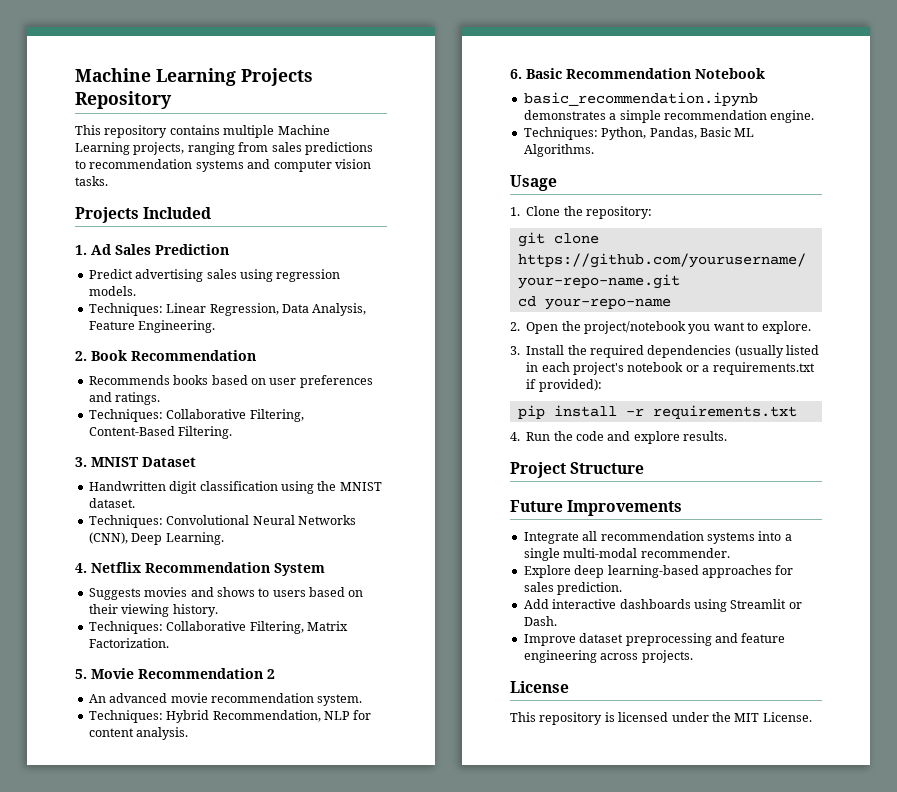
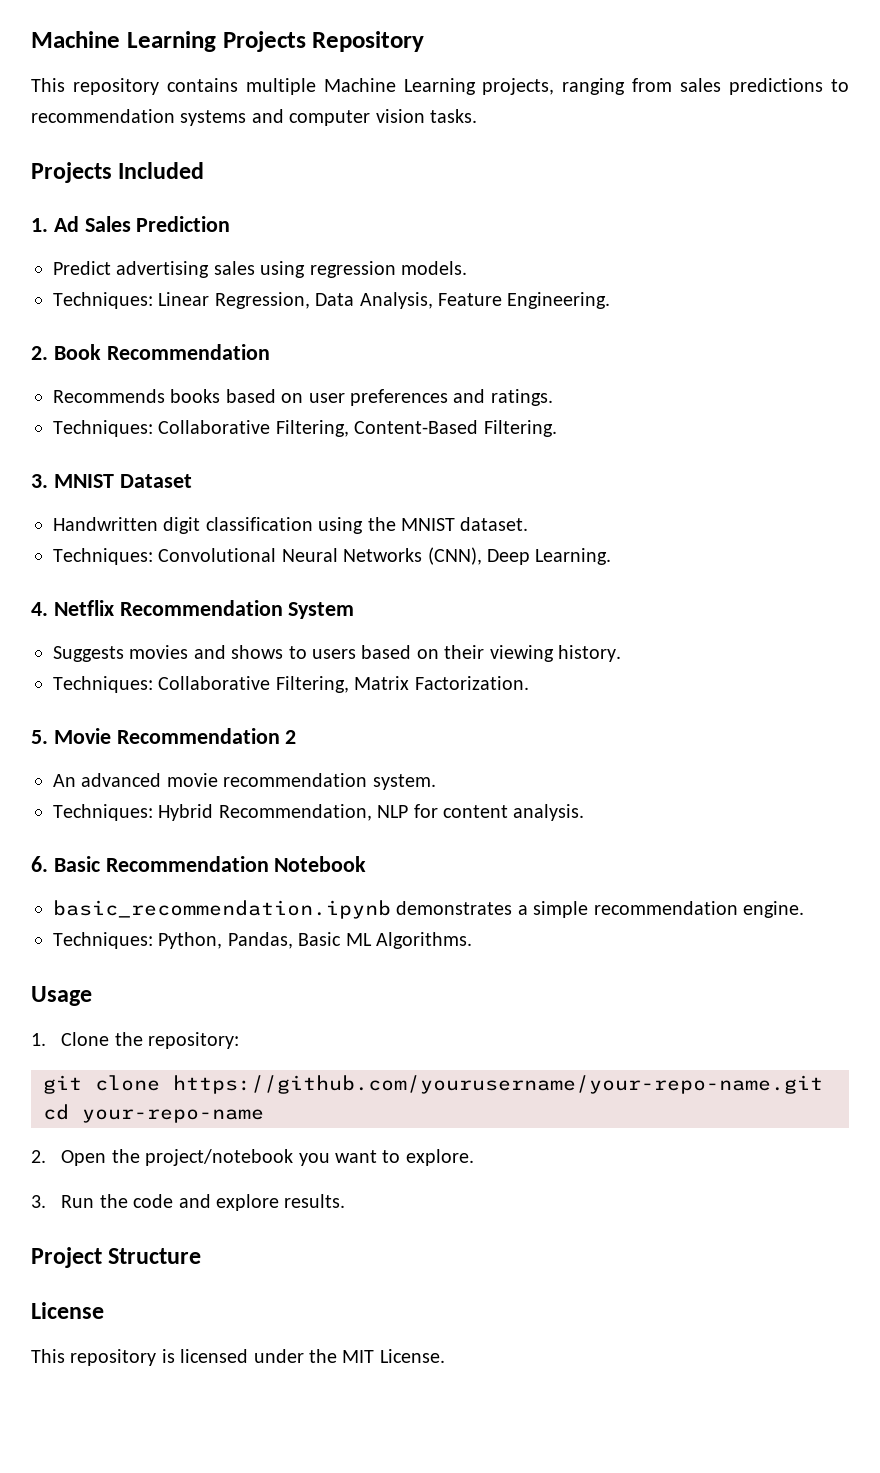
[526,345,820,358] [526,362,815,375] [526,379,602,392] [517,405,797,419] [510,432,520,441] Install the required dependencies (usually listed in each project's notebook or a requirements.txt if provided): // pip install -r requirements.txt // 4. -> (46, 1201) none
[510,500,683,516] [523,531,792,544] [523,548,730,561] [523,565,794,578] [523,582,623,595] [523,599,802,612] [523,616,557,626] [523,633,786,646] [523,650,693,663] // Future Improvements // Integrate all recommendation systems into a single multi-modal recommender. // Explore deep learning-based approaches for sales prediction. // Add interactive dashboards using Streamlit or Dash. // Improve dataset preprocessing and feature engineering across projects. -> (202, 1256) none

